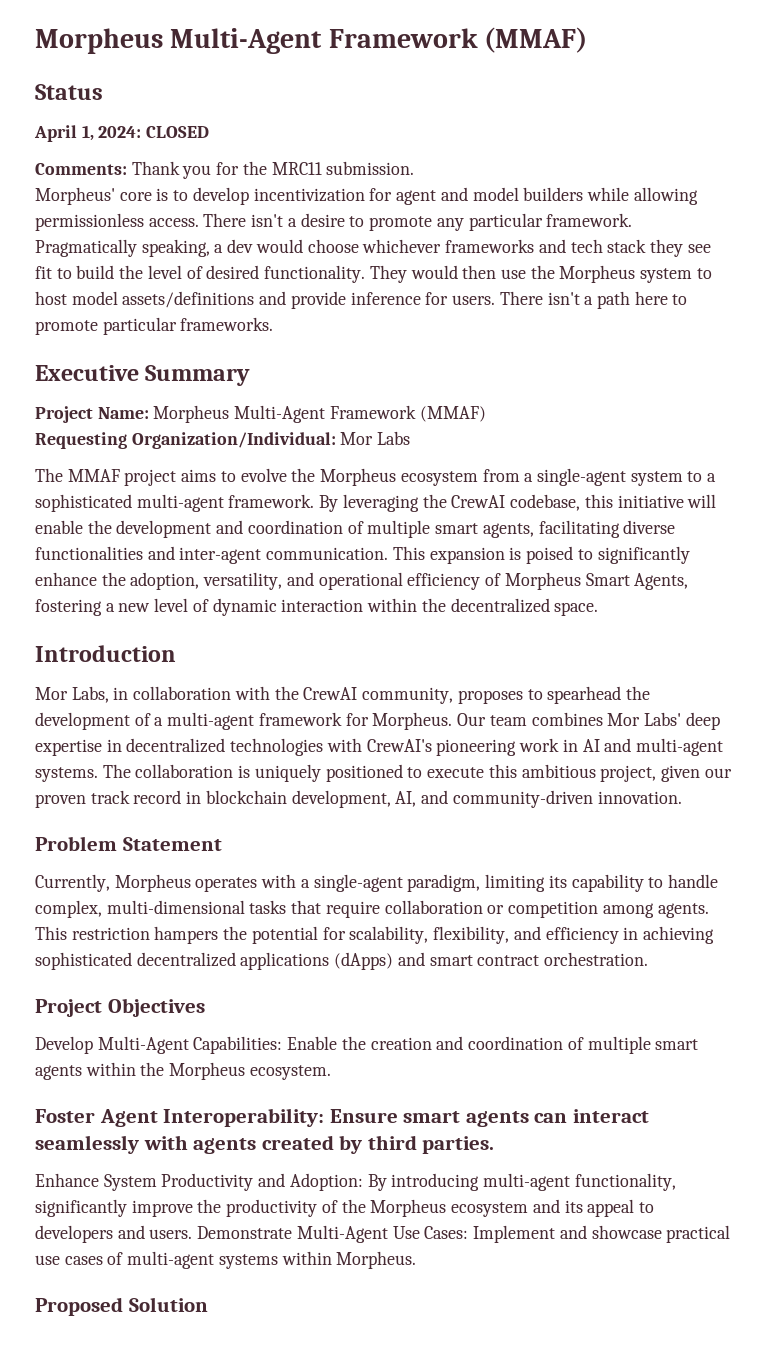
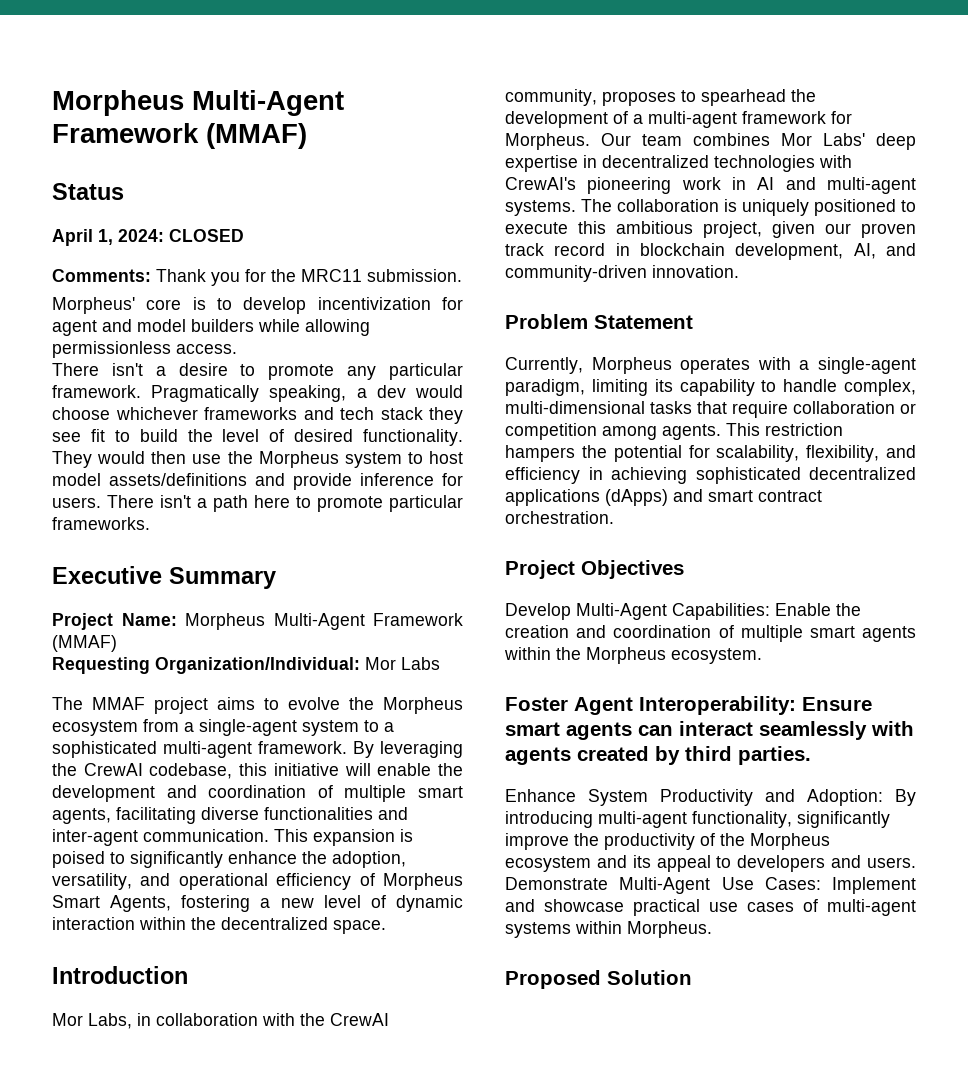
(199, 222) none -> (237, 349) //

